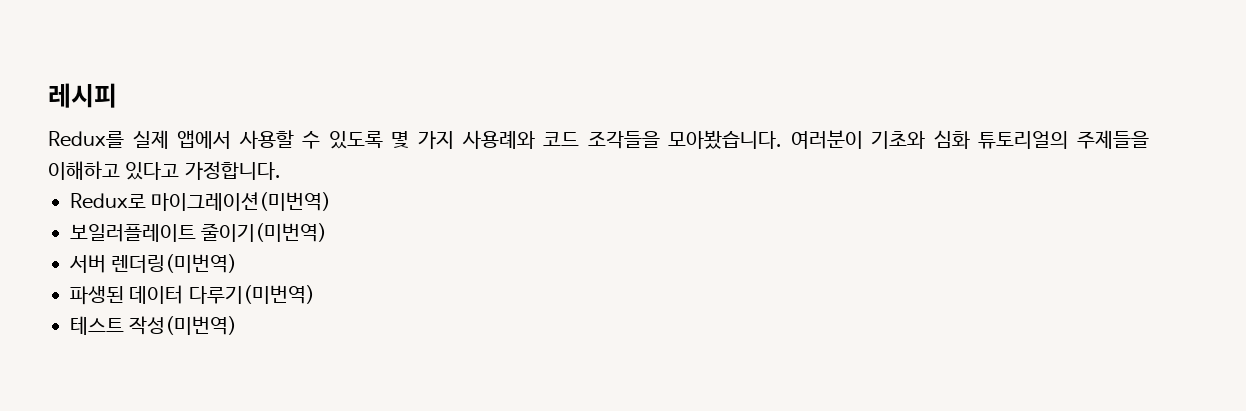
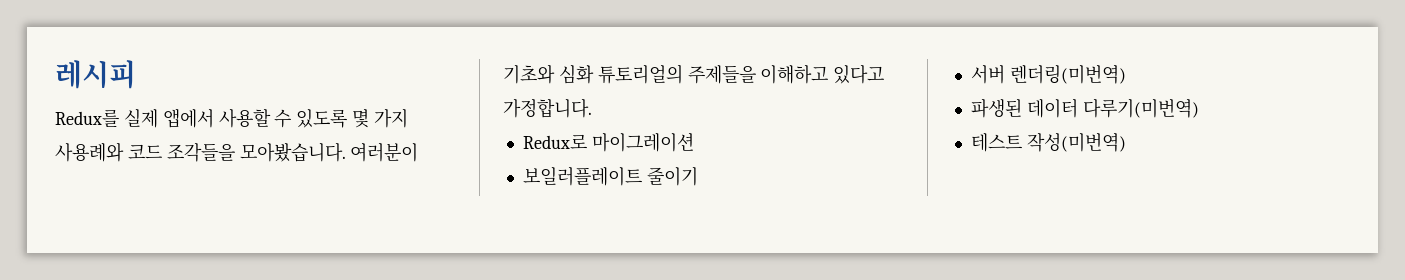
[151,192,332,211] 마이그레이션(미번역) -> [591,133,694,152] 마이그레이션
[201,223,328,242] 줄이기(미번역) -> [646,167,698,186] 줄이기

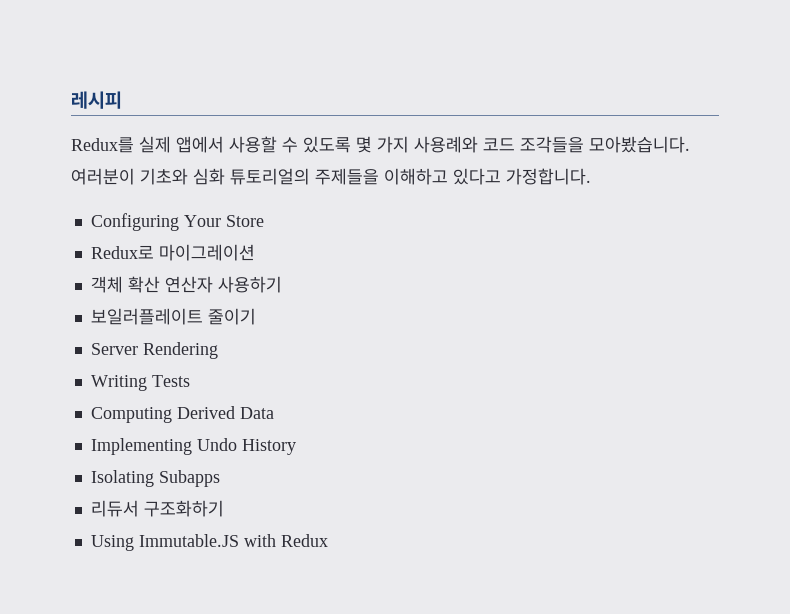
(592, 108) none -> [90,213,264,231] // Configuring Your Store
[522,167,698,186] [970,65,1126,84] [970,98,1199,118] [970,133,1126,152] 보일러플레이트 줄이기 // 서버 렌더링(미번역) // 파생된 데이터 다루기(미번역) // 테스트 작성(미번역) -> [90,276,282,293] [90,308,256,325] [90,342,218,359] [90,375,190,391] [90,406,274,423] [90,438,296,455] [90,470,220,487] [90,500,224,517] [90,534,328,551] 객체 확산 연산자 사용하기 // 보일러플레이트 줄이기 // Server Rendering // Writing Tests // Computing Derived Data // Implementing Undo History // Isolating Subapps // 리듀서 구조화하기 // Using Immutable.JS with Redux

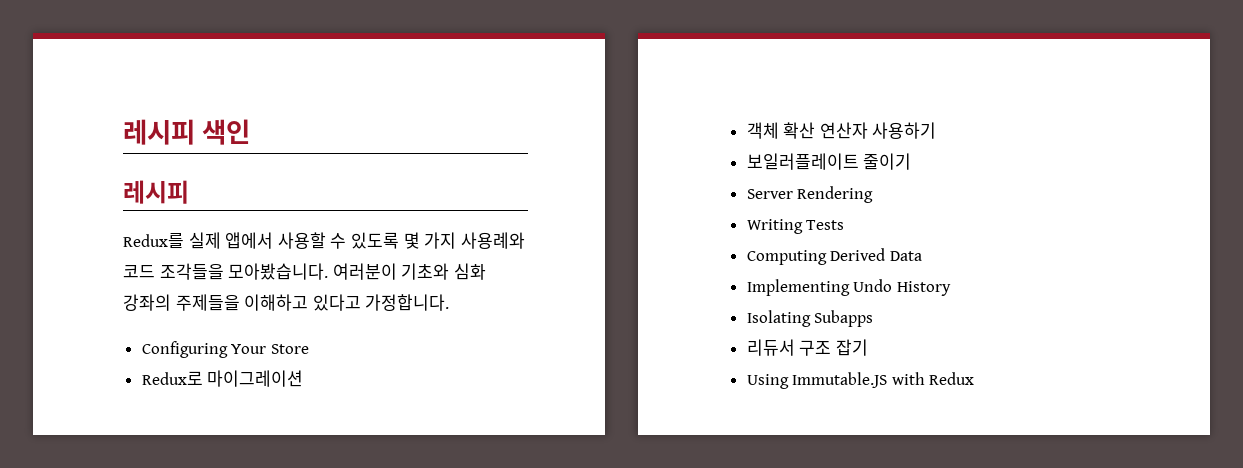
[71,91,122,109] 레시피 -> [123,119,251,145] [123,180,189,204] 레시피 색인 // 레시피
[230,168,310,185] 튜토리얼의 -> [123,294,171,311] 강좌의
[143,500,224,517] 구조화하기 -> [799,339,868,356] 구조 잡기

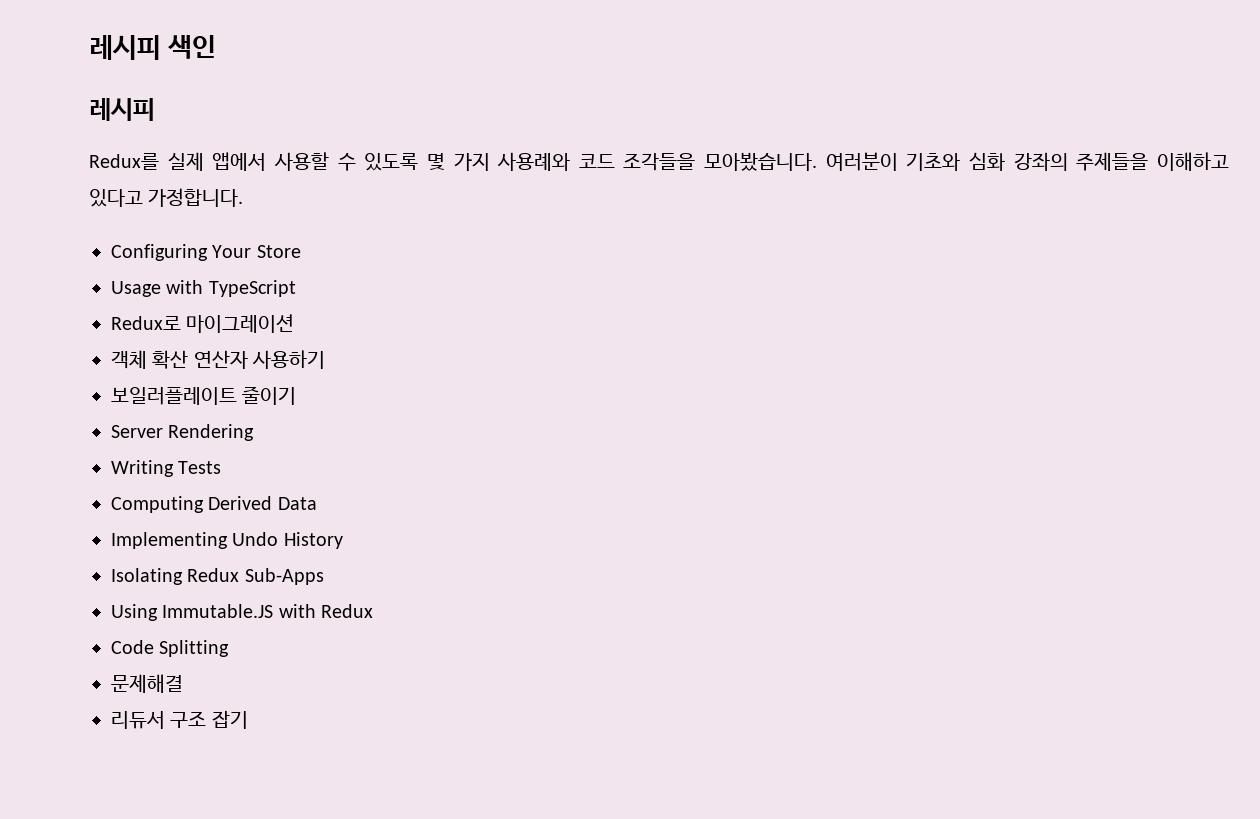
(309, 349) none -> [111,280,296,297] // Usage with TypeScript
[814,310,874,327] [746,339,868,356] Subapps // 리듀서 구조 잡기 -> [187,568,324,585] Redux Sub-Apps
(975, 378) none -> [111,640,230,657] [111,674,183,693] [111,710,248,729] // Code Splitting // 문제해결 // 리듀서 구조 잡기

